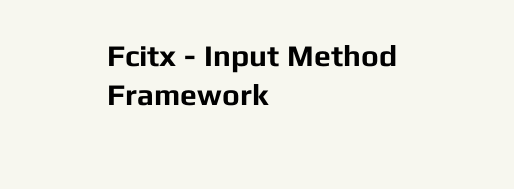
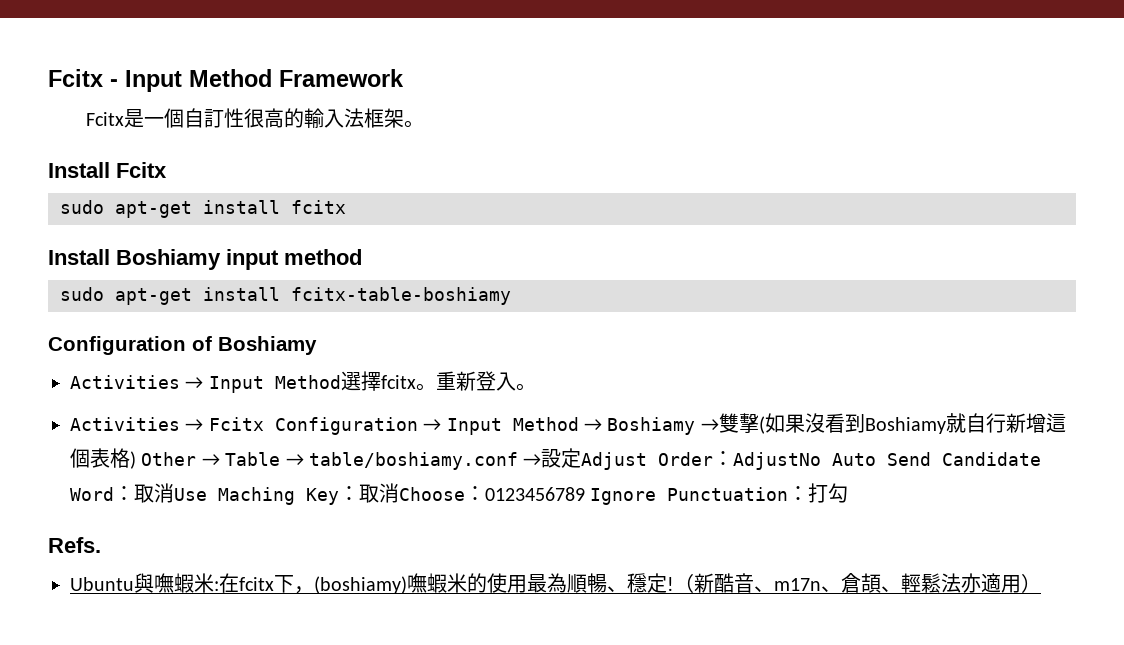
(269, 95) none -> [85,108,424,129] [48,162,167,178] [60,200,346,218] [48,249,362,270] [60,287,511,305] [48,336,317,355] [70,371,536,393] [70,413,1066,435] [70,448,1042,470] [70,483,849,505] [48,537,101,553] [70,573,1041,594] // Fcitx是一個自訂性很高的輸入法框架。 // Install Fcitx // sudo apt-get install fcitx // Install Boshiamy input method // sudo apt-get install fcitx-table-boshiamy // Configuration of Boshiamy // Activities → Input Method選擇fcitx。重新登入。 // Activities → Fcitx Configuration → Input Method → Boshiamy →雙擊(如果沒看到Boshiamy就自行新增這個表格) Other → Table → table/boshiamy.conf →設定Adjust Order：AdjustNo Auto Send Candidate Word：取消Use Maching Key：取消Choose：0123456789 Ignore Punctuation：打勾 // Refs. // Ubuntu與嘸蝦米:在fcitx下，(boshiamy)嘸蝦米的使用最為順暢、穩定!（新酷音、m17n、倉頡、輕鬆法亦適用）

